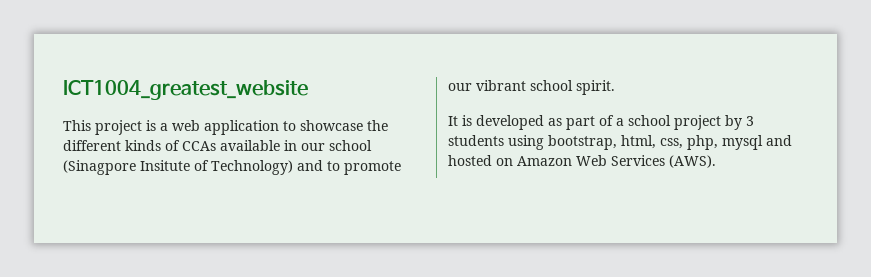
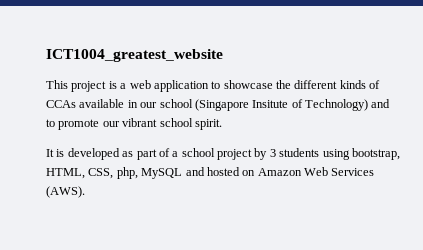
[63,160,136,175] (Sinagpore -> [194,99,249,111] (Singapore
[621,135,763,150] html, css, php, mysql -> [46,167,183,179] HTML, CSS, php, MySQL

